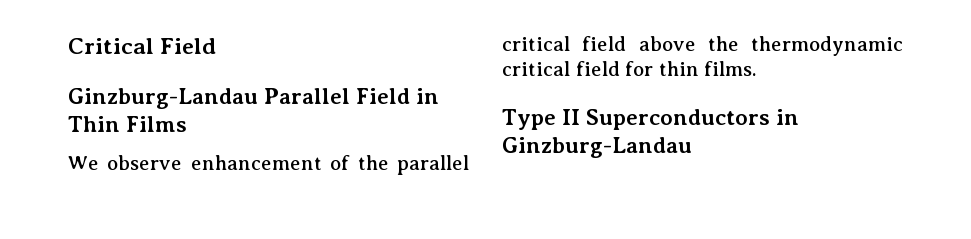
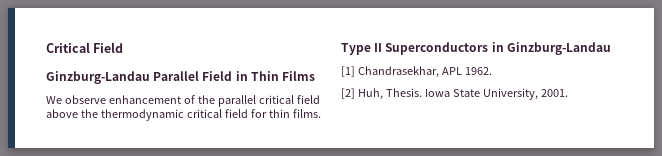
(692, 147) none -> [341,66,492,78] [341,88,568,100] // [1] Chandrasekhar, APL 1962. // [2] Huh, Thesis. Iowa State University, 2001.

